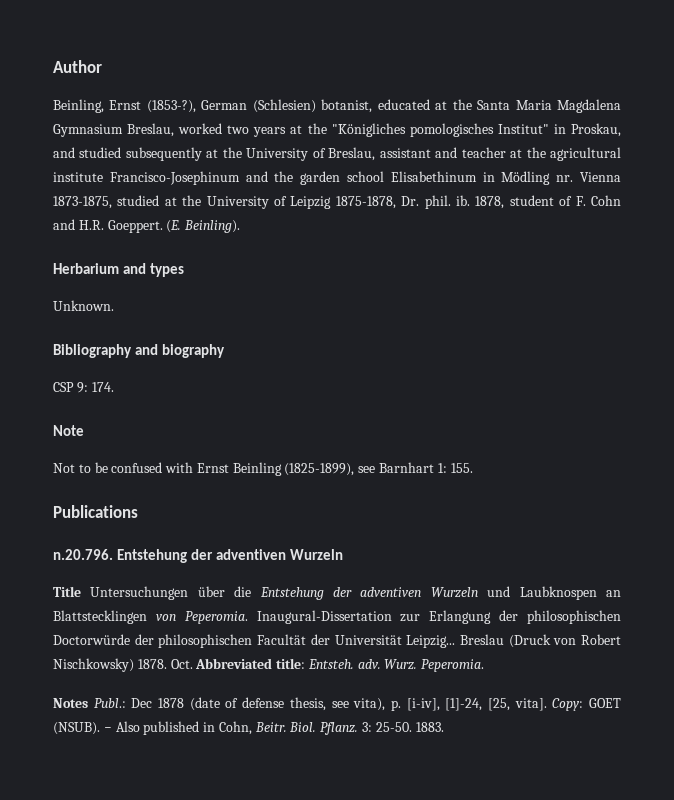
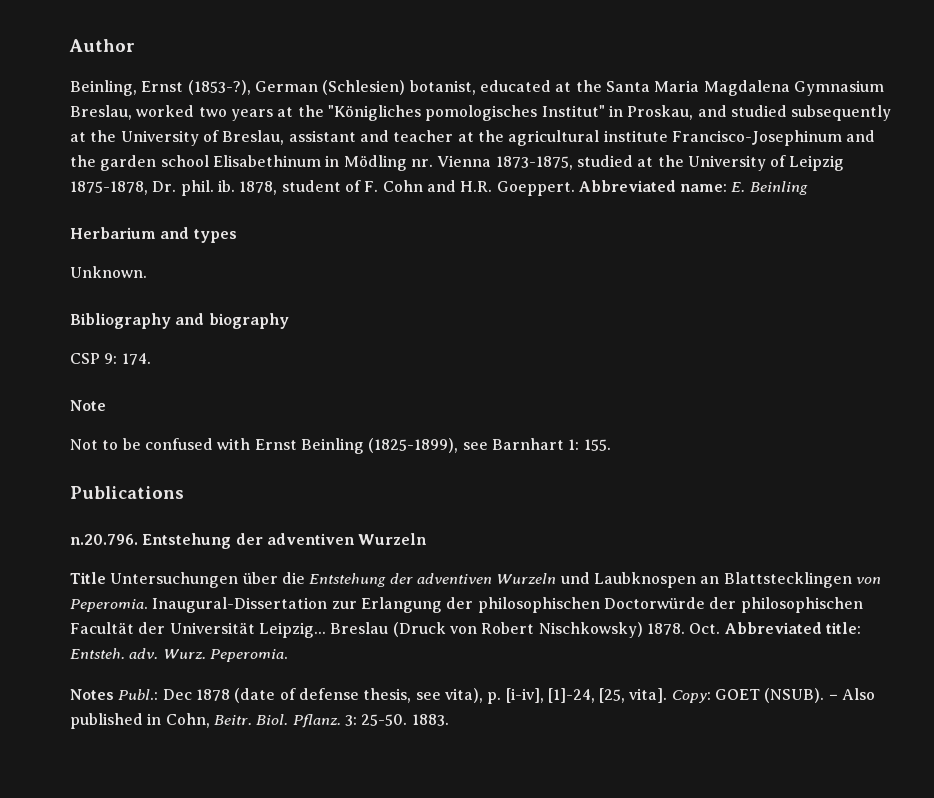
[166,220,241,233] (E. Beinling). -> [578,180,808,195] Abbreviated name: E. Beinling

